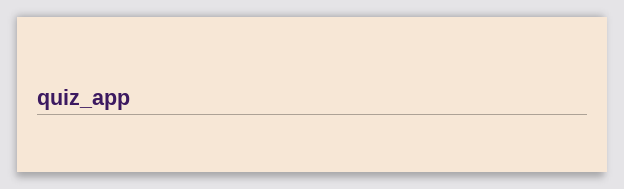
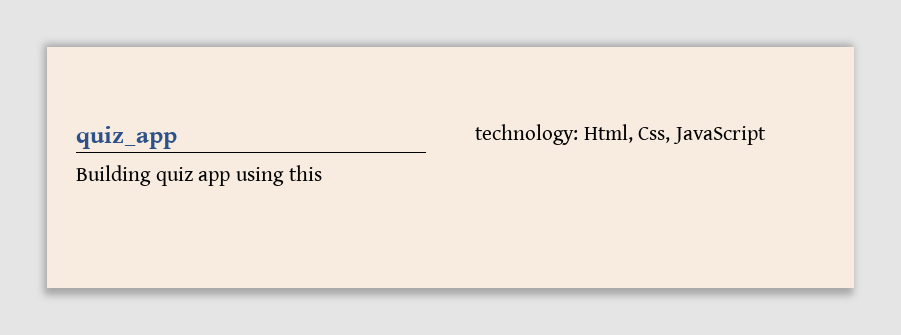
(130, 99) none -> [76,165,322,186] [475,124,767,145] // Building quiz app using this technology: Html, Css, JavaScript

